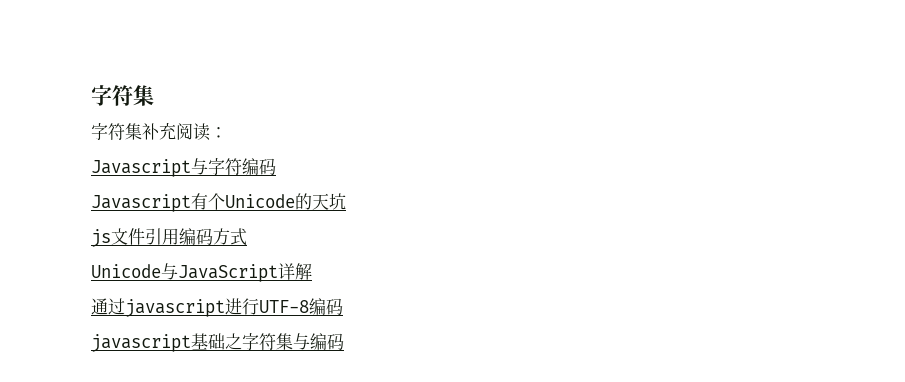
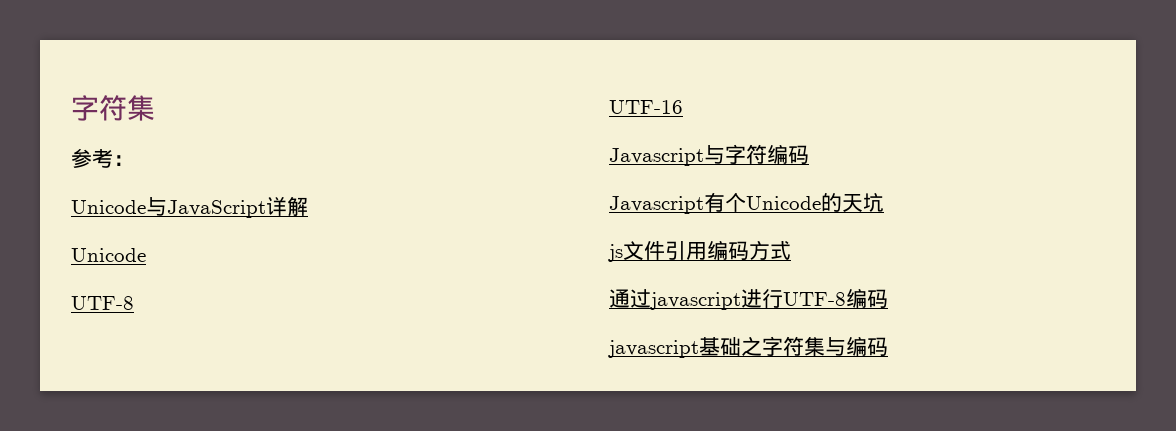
[91,122,227,141] 字符集补充阅读： -> [71,148,134,168] [71,196,308,218] [71,248,146,262] [71,296,134,310] [609,100,683,114] 参考： // Unicode与JavaScript详解 // Unicode // UTF-8 // UTF-16
[91,263,312,282] // Unicode与JavaScript详解 -> (791, 250) none

